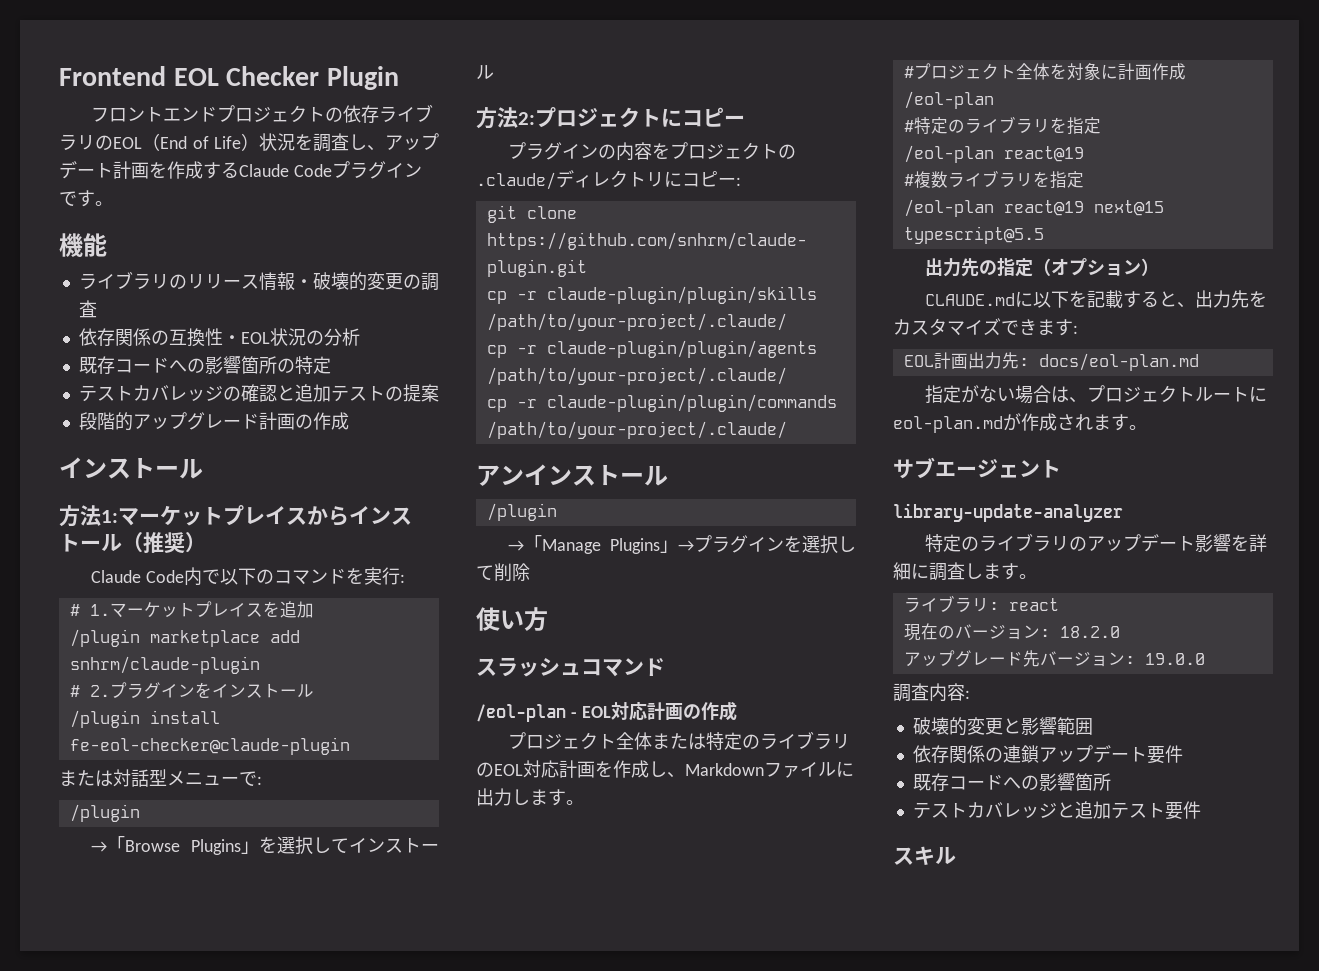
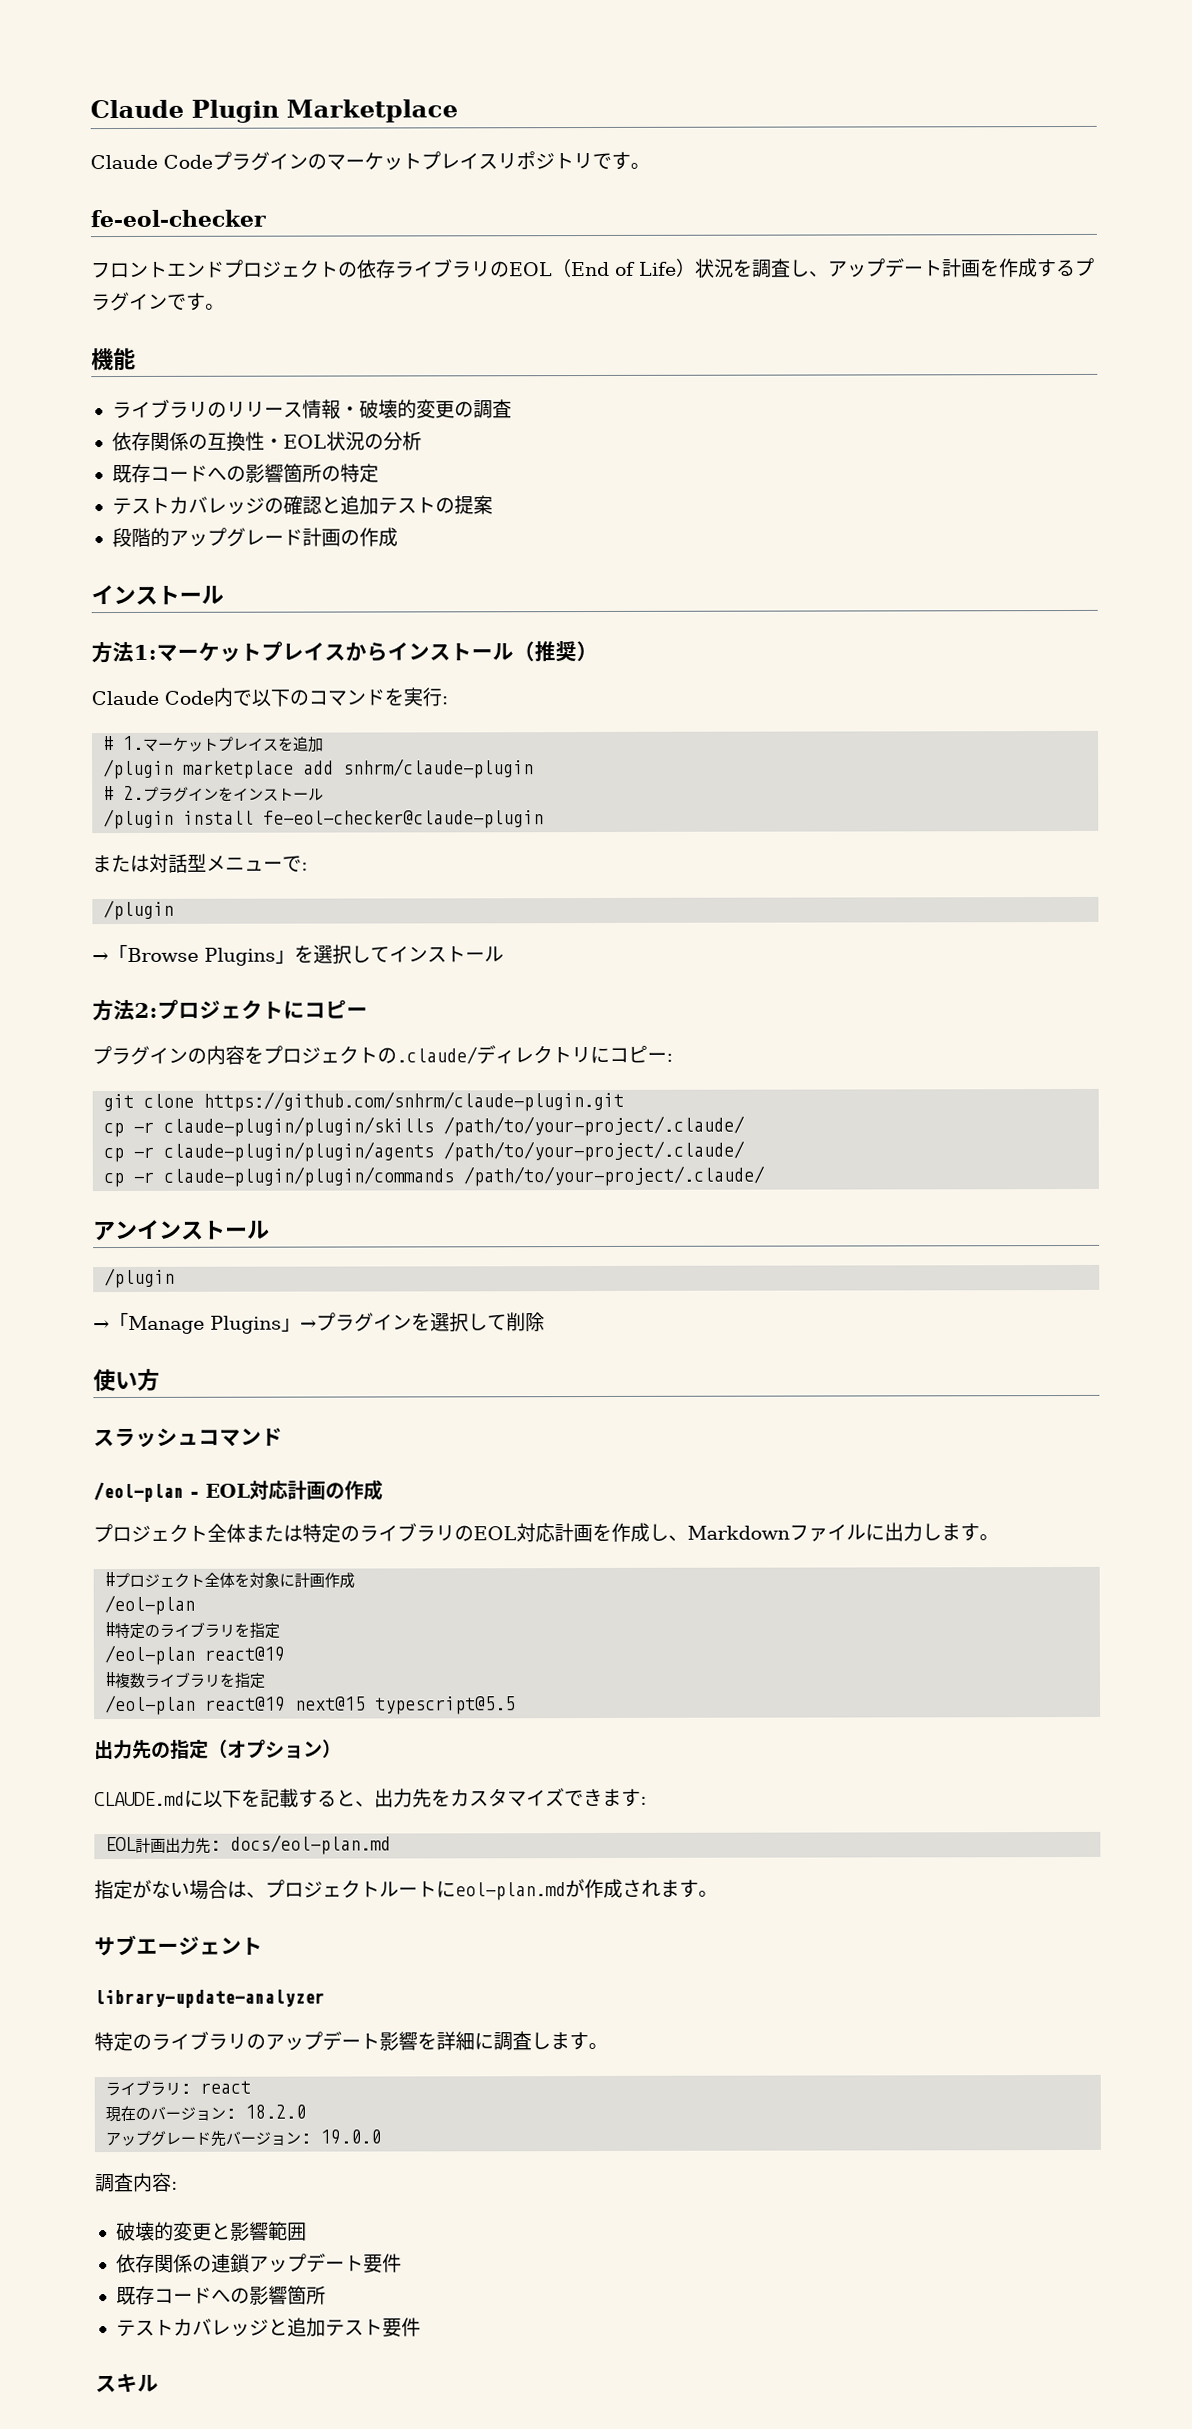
[59,66,399,90] Frontend EOL Checker Plugin -> [90,99,458,123] [90,151,650,171] [90,209,266,228] Claude Plugin Marketplace // Claude Codeプラグインのマーケットプレイスリポジトリです。 // fe-eol-checker
[239,164,332,177] Claude Code -> (1076, 268) none

